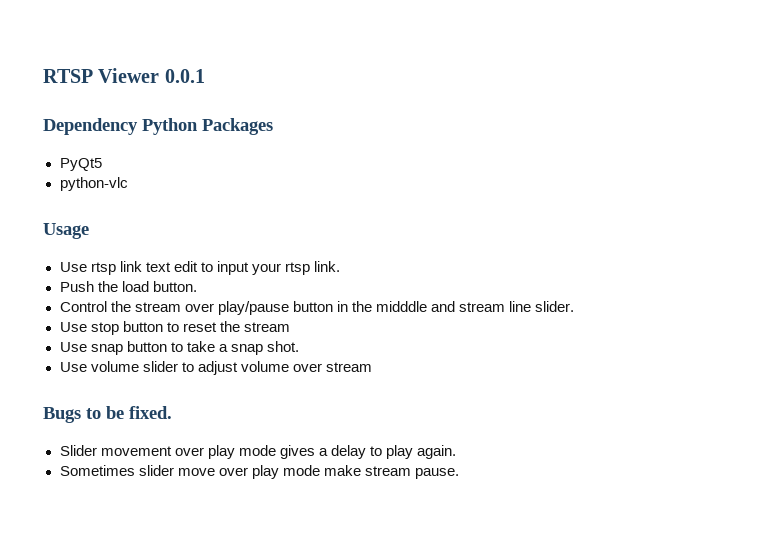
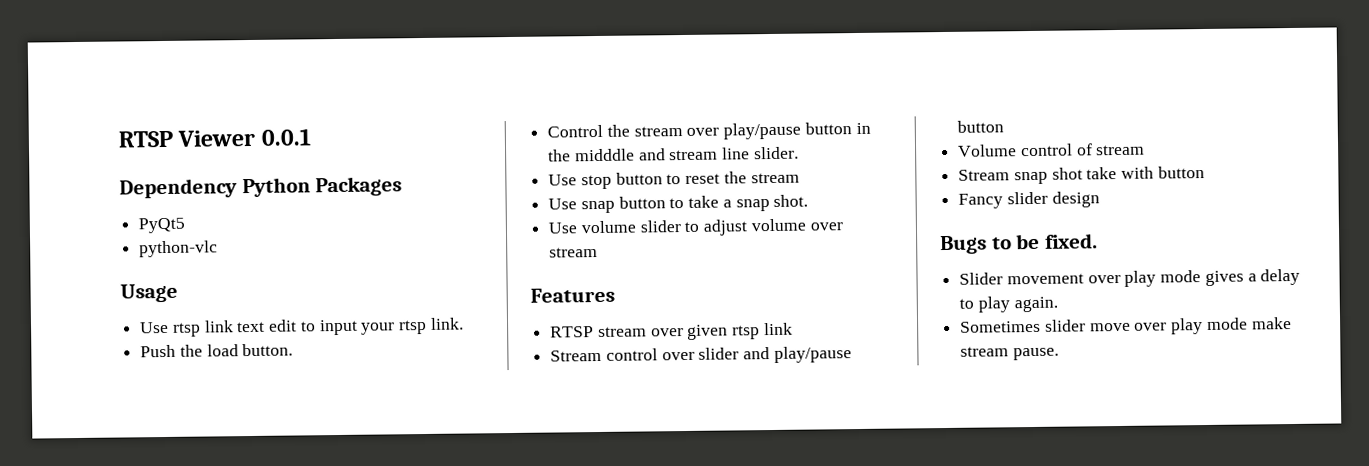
(372, 367) none -> [530,287,615,303] [550,322,793,340] [550,346,852,363] [957,120,1005,133] [958,143,1146,157] [958,166,1205,185] [958,191,1100,209] // Features // RTSP stream over given rtsp link // Stream control over slider and play/pause button // Volume control of stream // Stream snap shot take with button // Fancy slider design

